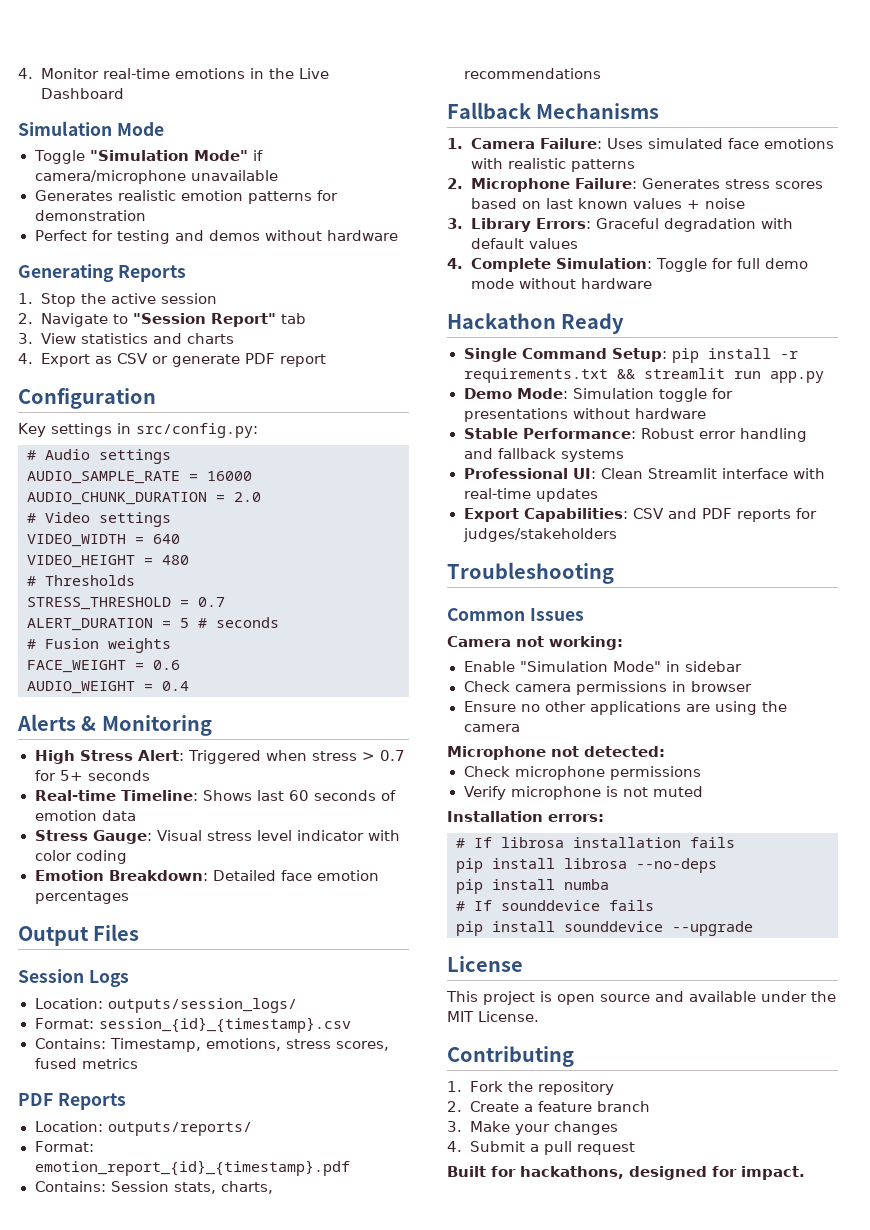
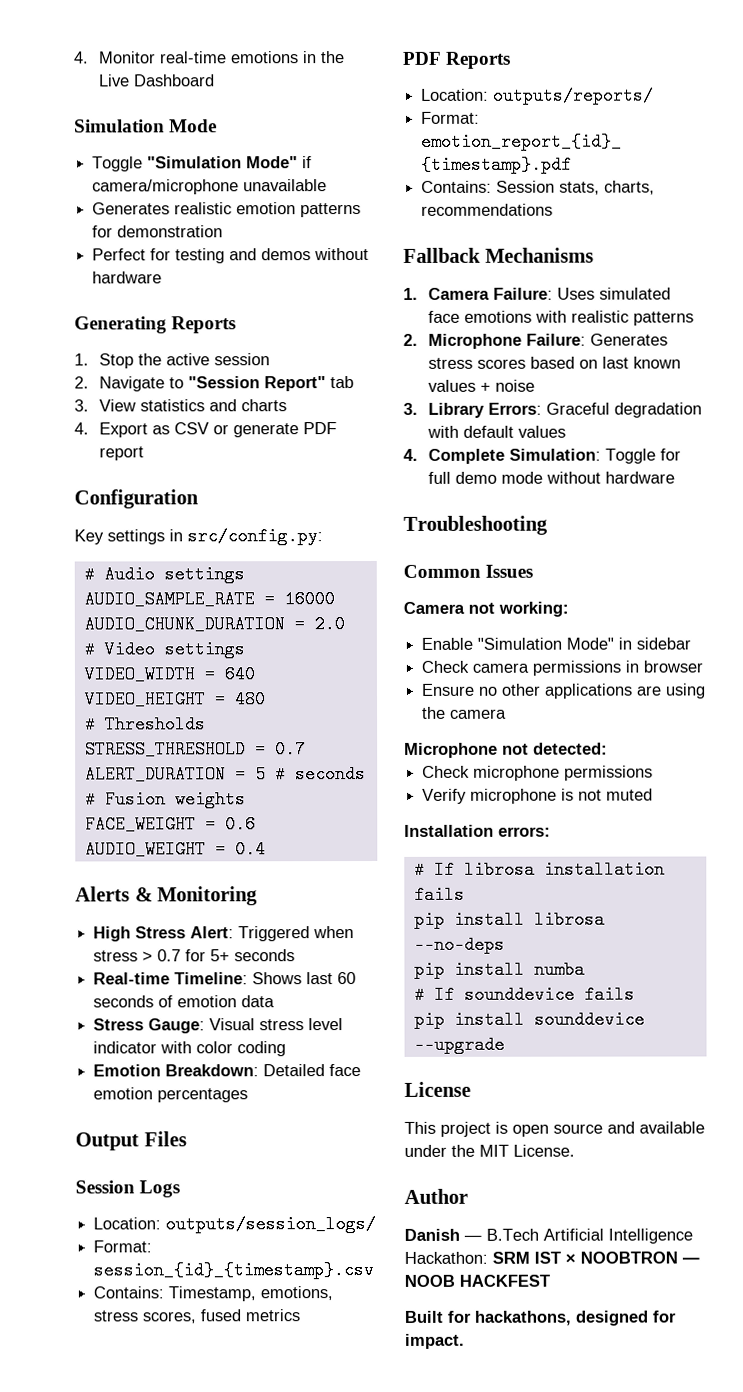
[447,313,625,334] [463,348,798,363] [463,368,824,383] [463,388,733,402] [463,408,706,422] [463,428,807,442] [463,448,624,462] [463,468,825,479] [463,488,598,502] [463,508,817,522] [462,528,617,542] // Hackathon Ready // Single Command Setup: pip install -r requirements.txt && streamlit run app.py // Demo Mode: Simulation toggle for presentations without hardware // Stable Performance: Robust error handling and fallback systems // Professional UI: Clean Streamlit interface with real-time updates // Export Capabilities: CSV and PDF reports for judges/stakeholders -> (676, 477) none
[447,1046,574,1067] [447,1081,614,1095] [447,1101,650,1112] [447,1121,618,1135] [447,1141,635,1155] Contributing // 1. Fork the repository // 2. Create a feature branch // 3. Make your changes // 4. Submit a pull request -> [404,1188,468,1204] [404,1228,693,1244] [404,1251,700,1264] [404,1274,550,1287] Author // Danish — B.Tech Artificial Intelligence Hackathon: SRM IST × NOOBTRON — NOOB HACKFEST

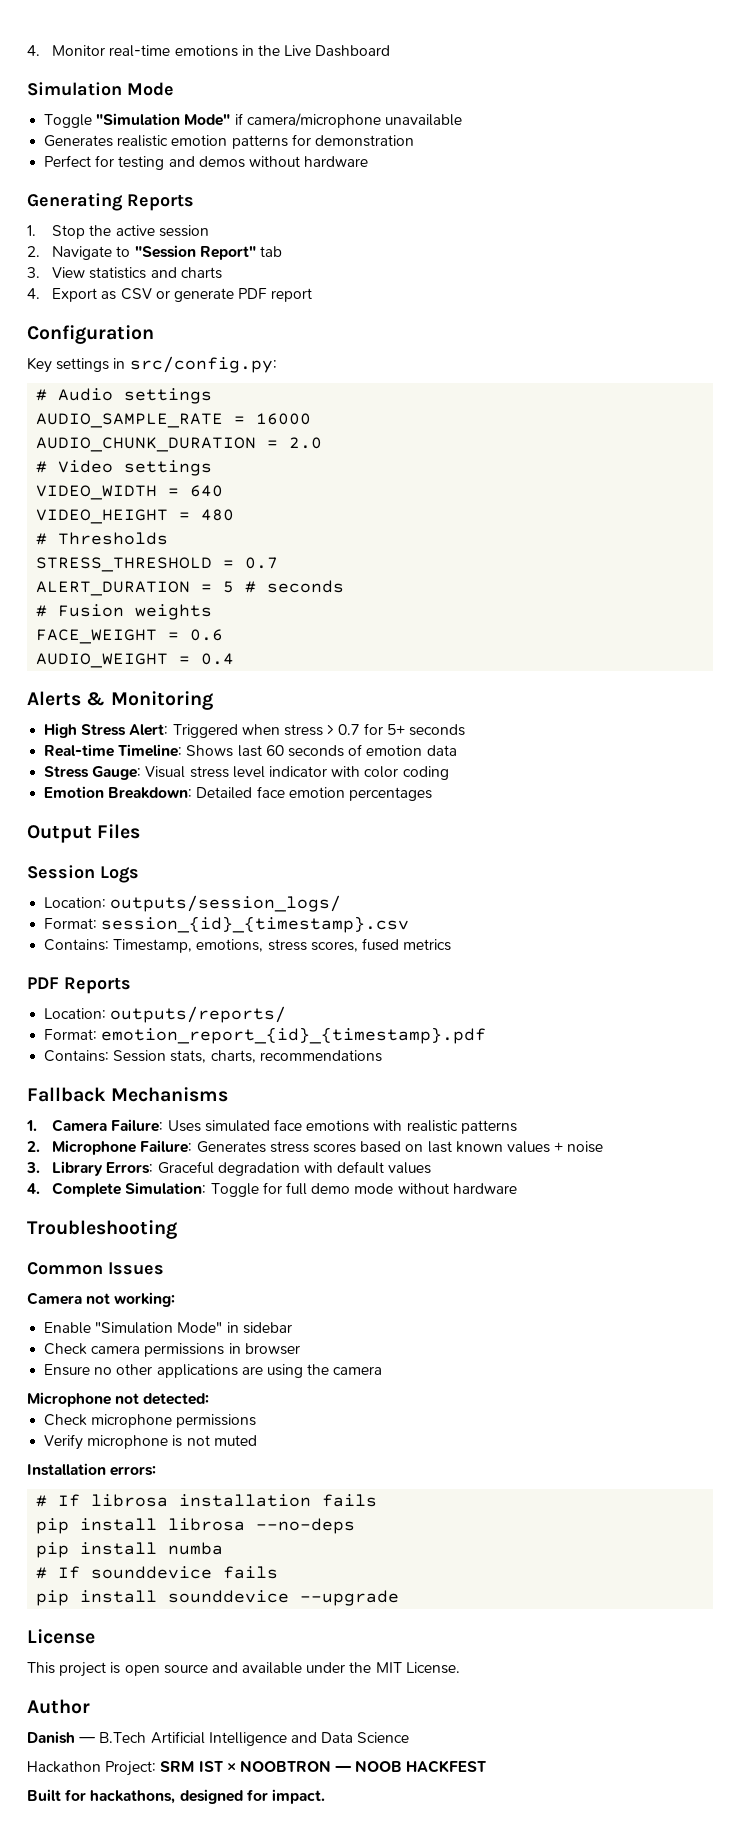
[404,1251,488,1264] Hackathon: -> [290,1732,410,1743] [27,1761,157,1776] and Data Science // Hackathon Project:

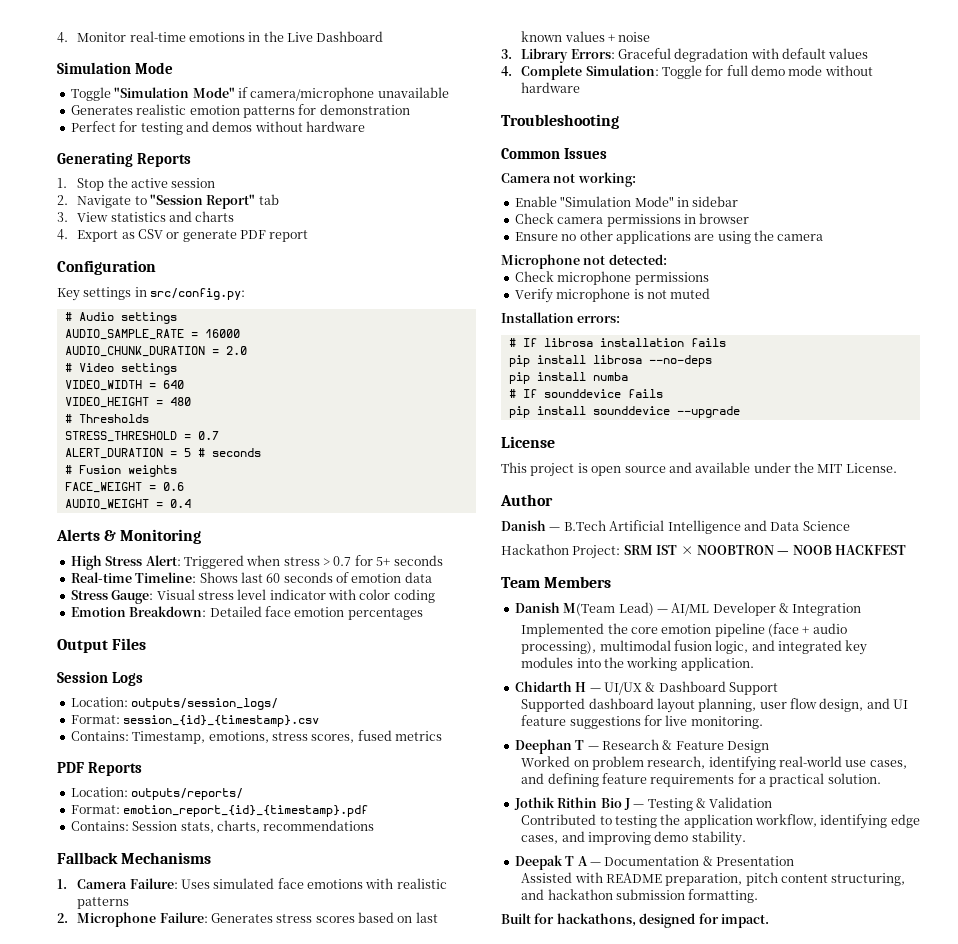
(487, 1766) none -> [501,576,612,588] [514,602,862,616] [521,623,847,637] [521,640,868,655] [521,657,754,671] [514,681,778,695] [521,698,909,713] [521,715,763,729] [514,739,769,754] [521,756,907,771] [521,773,881,787] [513,797,773,811] [521,814,920,829] [521,831,746,846] [514,855,794,870] [521,872,906,886] [521,889,759,903] // Team Members // Danish M(Team Lead) — AI/ML Developer & Integration // Implemented the core emotion pipeline (face + audio processing), multimodal fusion logic, and integrated key modules into the working application. // Chidarth H — UI/UX & Dashboard Support // Supported dashboard layout planning, user flow design, and UI feature suggestions for live monitoring. // Deephan T — Research & Feature Design // Worked on problem research, identifying real-world use cases, and defining feature requirements for a practical solution. // Jothik Rithin Bio J — Testing & Validation // Contributed to testing the application workflow, identifying edge cases, and improving demo stability. // Deepak T A — Documentation & Presentation // Assisted with README preparation, pitch content structuring, and hackathon submission formatting.

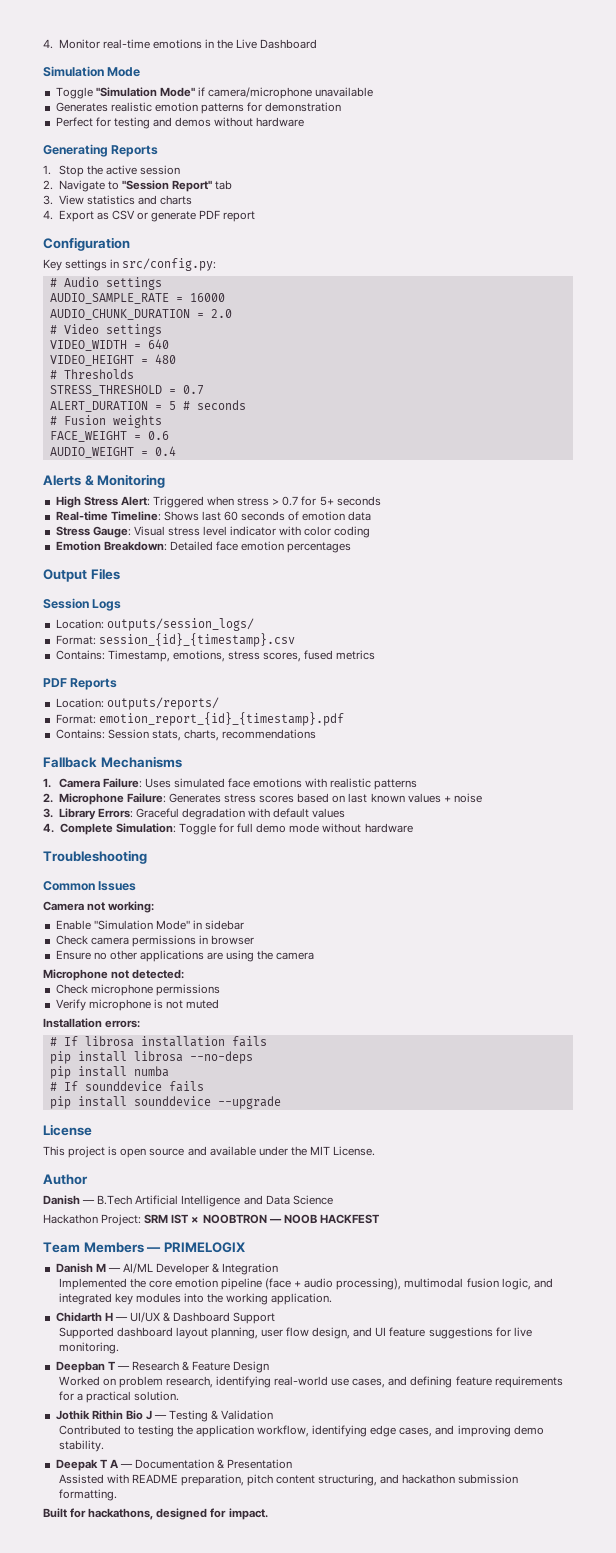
[514,602,654,616] // Danish M(Team Lead) -> [146,1242,245,1253] [55,1263,106,1273] — PRIMELOGIX // Danish M
[514,739,572,754] Deephan -> [55,1361,105,1373] Deepban

